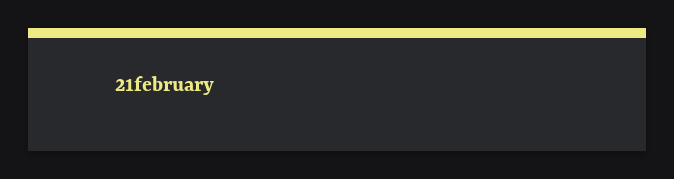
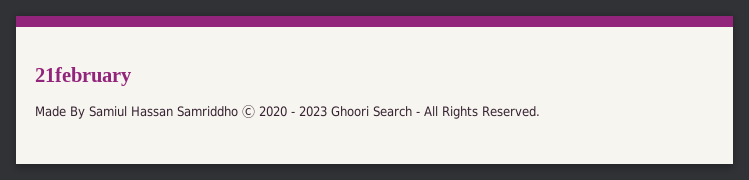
(214, 85) none -> [35,105,540,119] // Made By Samiul Hassan Samriddho Ⓒ 2020 - 2023 Ghoori Search - All Rights Reserved.

